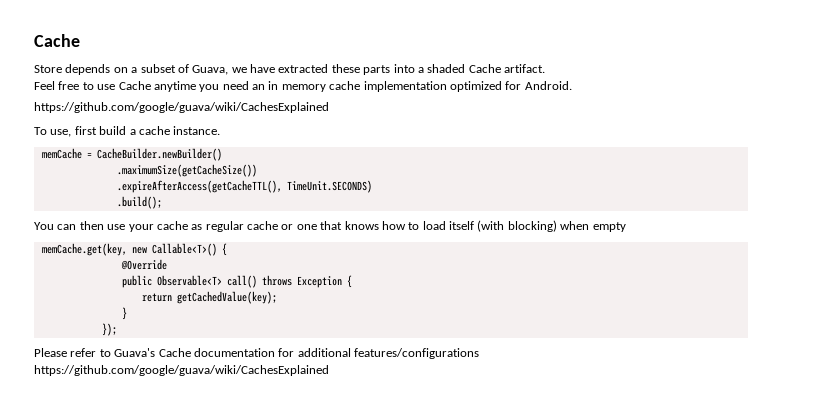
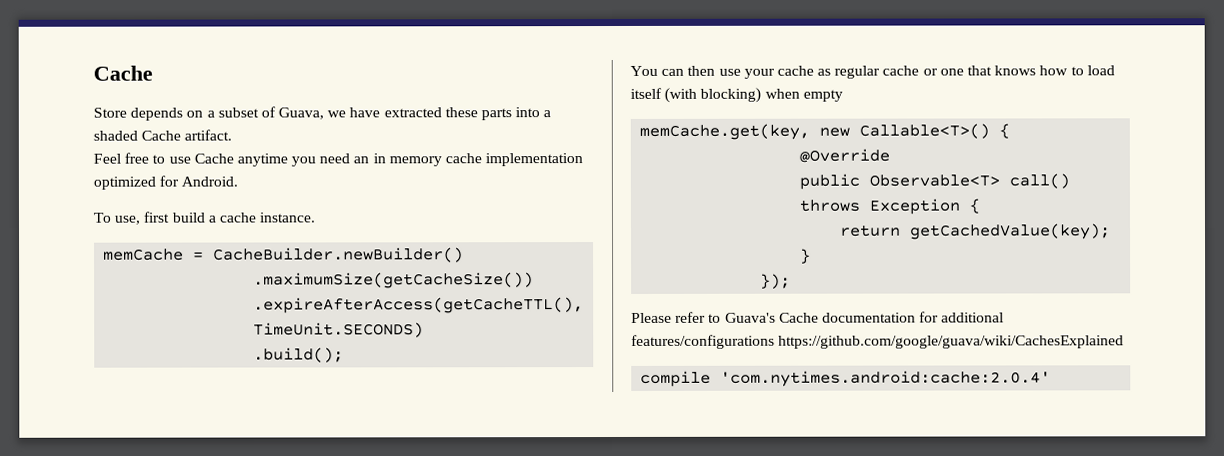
[34,102,329,113] // https://github.com/google/guava/wiki/CachesExplained -> (239, 181) none
(329, 370) none -> [640,370,1052,387] // compile 'com.nytimes.android:cache:2.0.4'

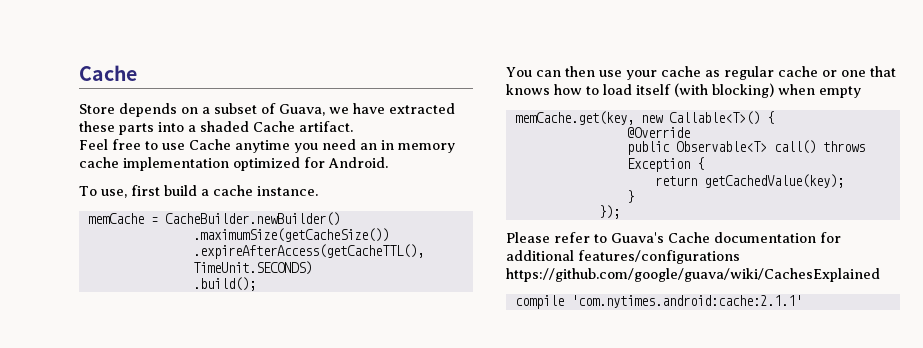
[720,370,1052,387] 'com.nytimes.android:cache:2.0.4' -> [570,295,802,308] 'com.nytimes.android:cache:2.1.1'

